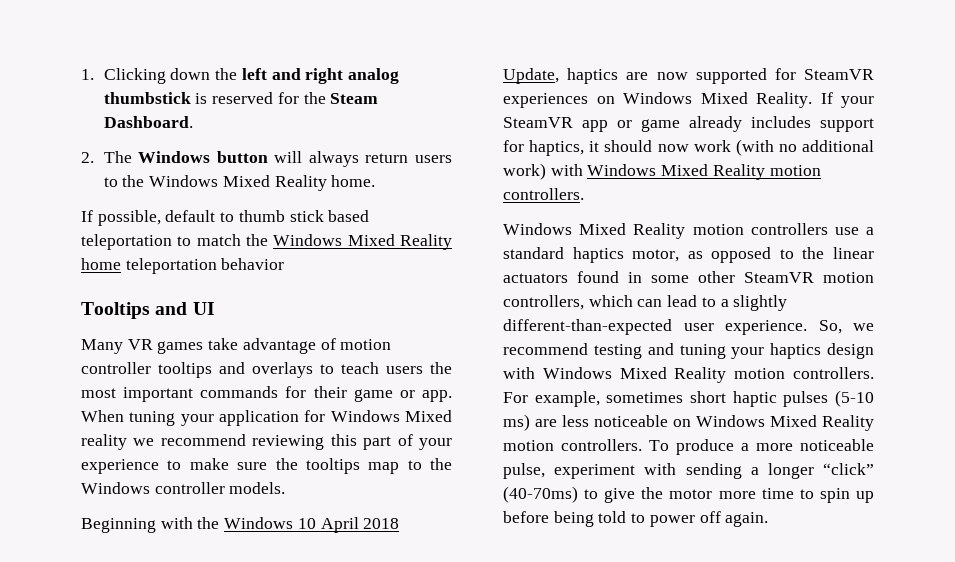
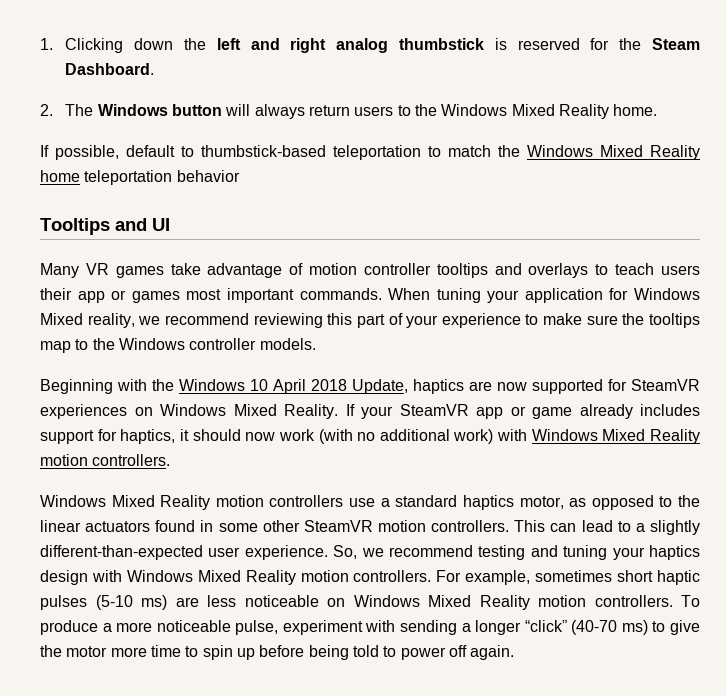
[238,210,370,222] thumb stick based -> [201,145,326,157] thumbstick-based
[430,362,452,374] [81,386,453,402] the most important commands for their game or app. -> [40,288,382,303] their app or games most important commands.
[81,434,127,450] reality -> [87,313,135,328] reality,
[503,295,633,310] controllers, which -> [431,520,546,532] controllers. This
[503,486,578,503] (40-70ms) -> [571,620,648,635] (40-70 ms)

